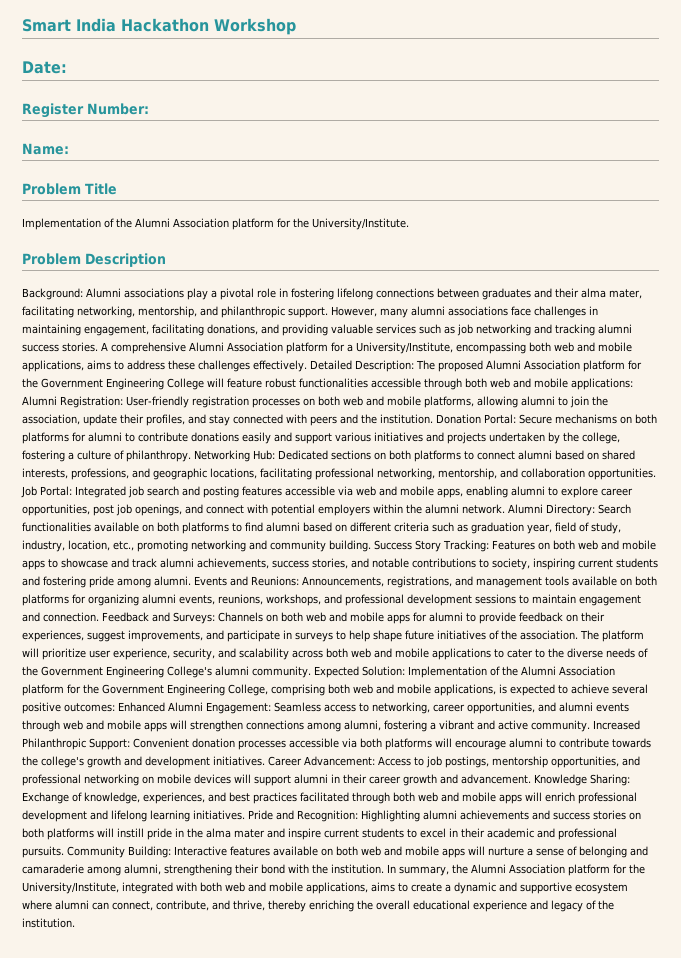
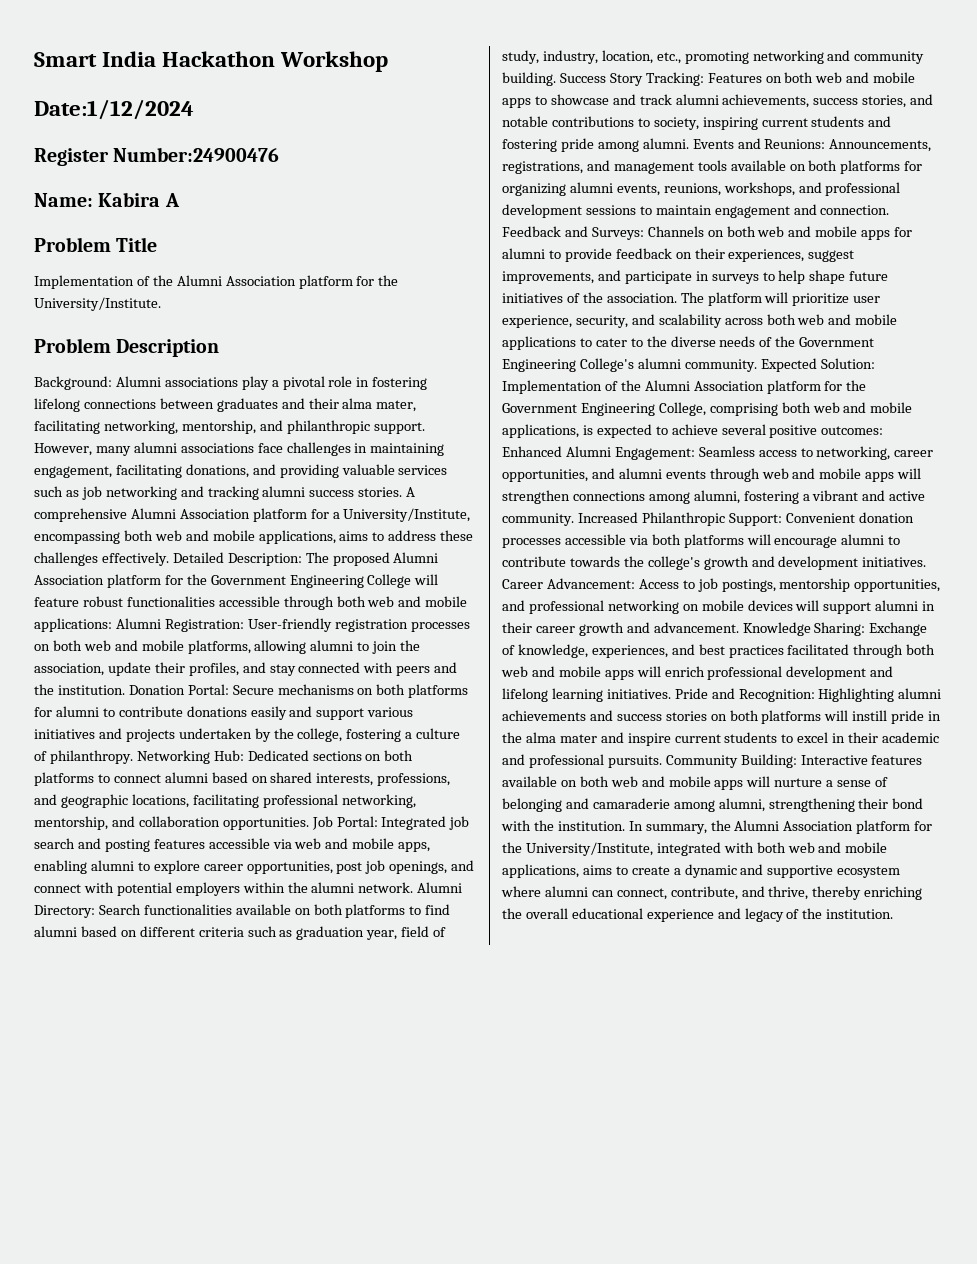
[22,61,67,74] Date: -> [34,99,194,120] Date:1/12/2024
[87,103,149,115] Number: -> [113,147,280,162] Number:24900476
(69, 149) none -> [98,192,180,207] Kabira A

